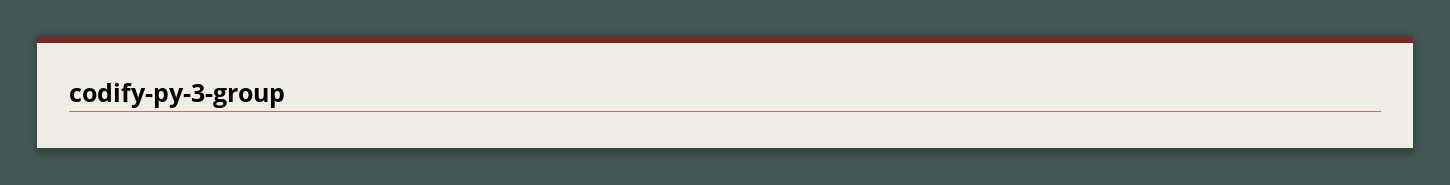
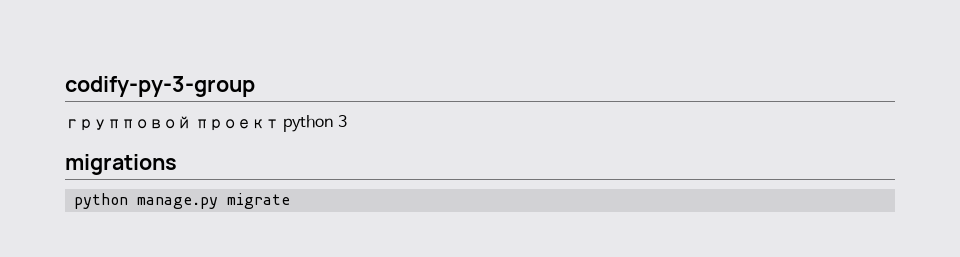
(285, 95) none -> [65,115,347,132] [65,154,177,175] [74,193,291,209] // групповой проект python 3 // migrations // python manage.py migrate

